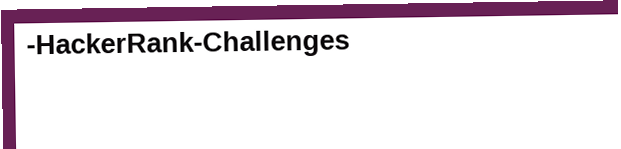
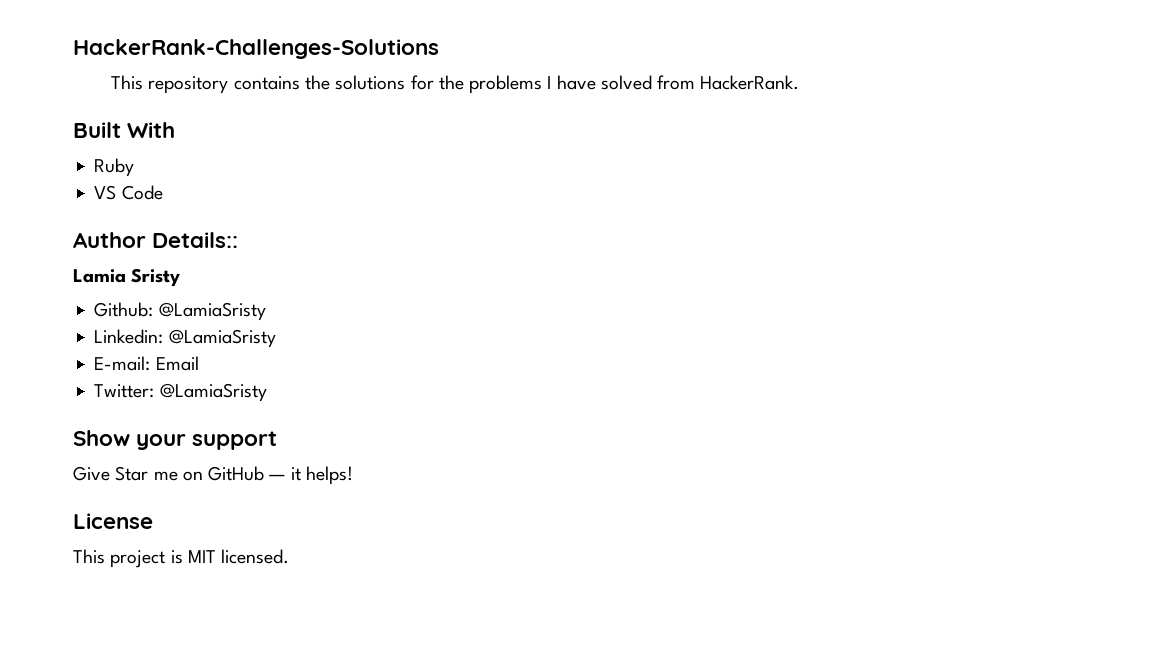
[26,29,350,61] -HackerRank-Challenges -> [73,39,439,59] [111,75,800,94] [73,122,176,138] [94,158,135,177] [94,185,163,200] [73,232,239,248] [73,268,181,287] [94,302,266,321] [94,329,276,348] [94,356,199,371] [94,383,267,402] [73,430,278,450] [73,466,353,485] [73,513,153,529] [73,549,290,568] HackerRank-Challenges-Solutions // This repository contains the solutions for the problems I have solved from HackerRank. // Built With // Ruby // VS Code // Author Details:: // Lamia Sristy // Github: @LamiaSristy // Linkedin: @LamiaSristy // E-mail: Email // Twitter: @LamiaSristy // Show your support // Give Star me on GitHub — it helps! // License // This project is MIT licensed.

